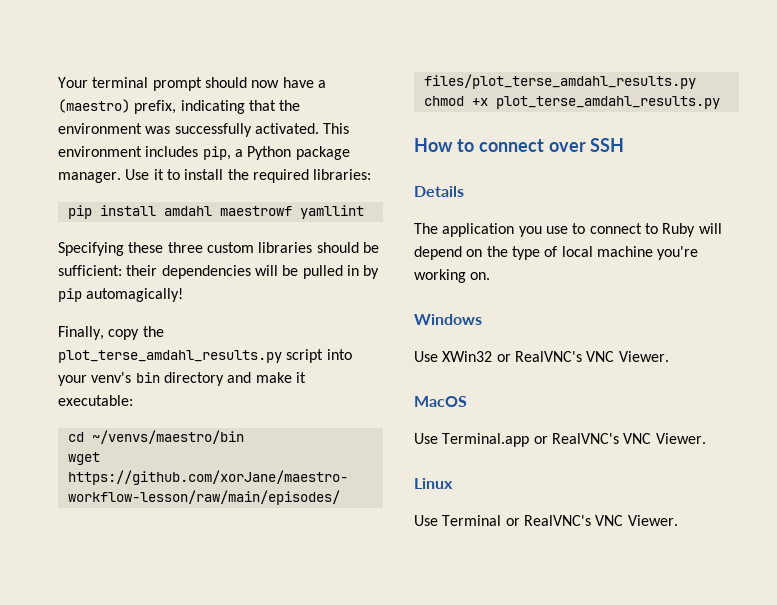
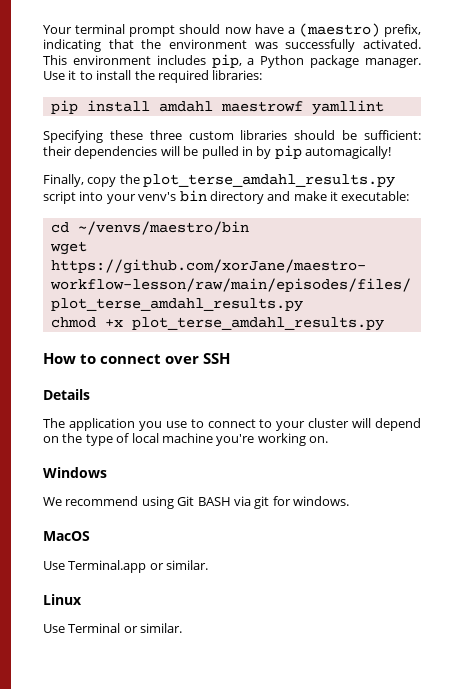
[662,223,696,237] Ruby -> [276,418,350,431] your cluster
[414,351,669,362] Use XWin32 or RealVNC's VNC Viewer. -> [43,496,349,509] We recommend using Git BASH via git for windows.
[551,433,706,444] RealVNC's VNC Viewer. -> [166,560,209,570] similar.
[523,515,678,526] RealVNC's VNC Viewer. -> [140,623,183,633] similar.

